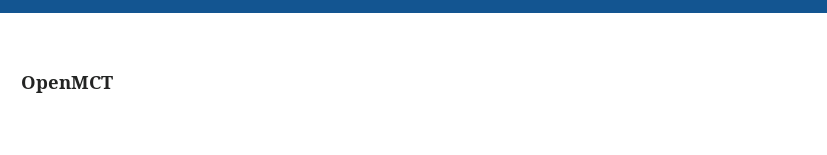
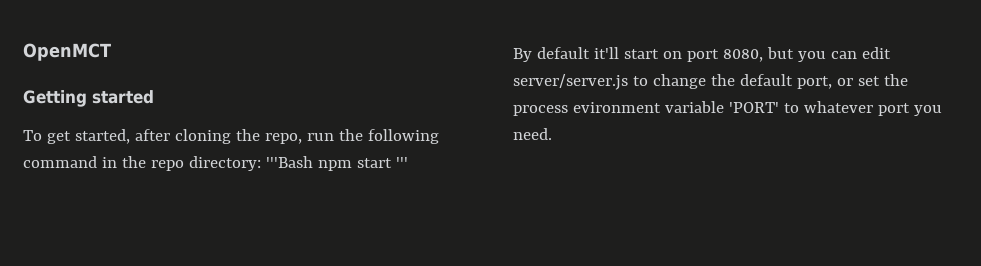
(113, 84) none -> [23,90,154,107] [23,129,439,144] [23,156,408,171] [513,47,891,62] [513,74,908,90] [513,101,942,116] [513,128,552,140] // Getting started // To get started, after cloning the repo, run the following command in the repo directory: '''Bash npm start ''' // By default it'll start on port 8080, but you can edit server/server.js to change the default port, or set the process evironment variable 'PORT' to whatever port you need.

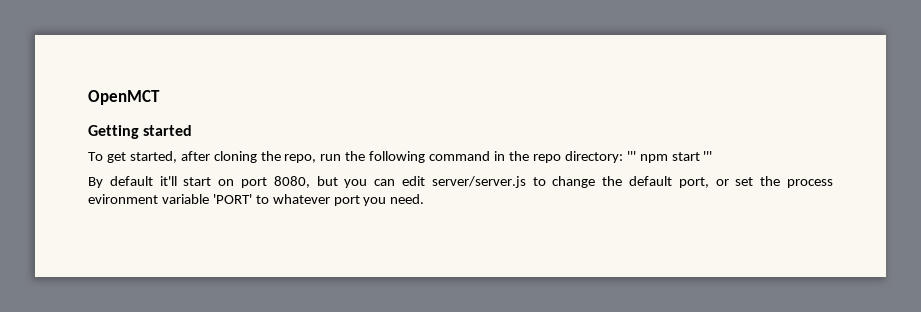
[265,156,313,168] '''Bash -> [626,151,636,161] '''

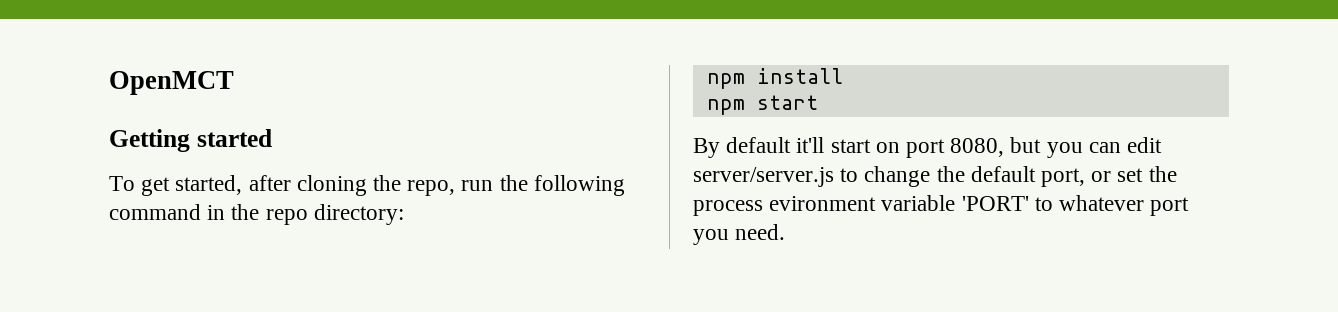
[626,151,636,161] ''' -> [706,68,843,89] // npm install //
[703,151,713,161] ''' -> (818, 102) none

